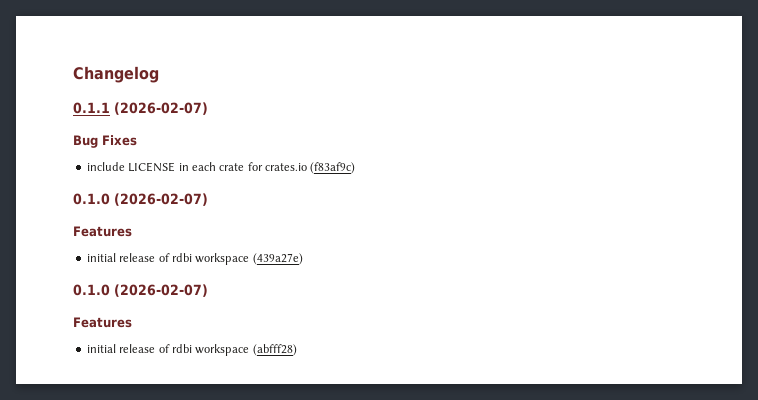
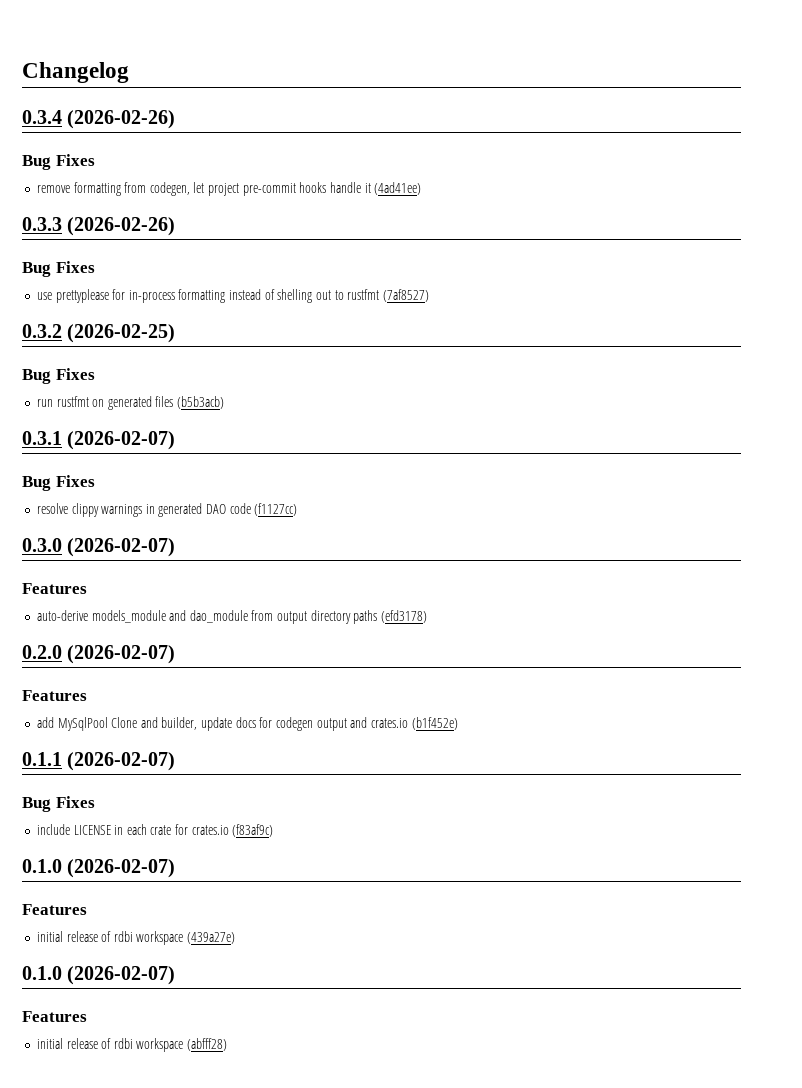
(159, 74) none -> [22,110,176,129] [22,154,95,170] [36,182,422,196] [22,217,176,236] [22,261,95,277] [36,289,429,303] [22,324,176,343] [22,368,95,384] [36,396,225,410] [22,431,176,450] [22,475,95,491] [36,503,298,517] [22,538,176,557] [22,583,87,594] [36,610,428,624] [22,645,176,664] [22,690,87,701] [36,717,458,731] // 0.3.4 (2026-02-26) // Bug Fixes // remove formatting from codegen, let project pre-commit hooks handle it (4ad41ee) // 0.3.3 (2026-02-26) // Bug Fixes // use prettyplease for in-process formatting instead of shelling out to rustfmt (7af8527) // 0.3.2 (2026-02-25) // Bug Fixes // run rustfmt on generated files (b5b3acb) // 0.3.1 (2026-02-07) // Bug Fixes // resolve clippy warnings in generated DAO code (f1127cc) // 0.3.0 (2026-02-07) // Features // auto-derive models_module and dao_module from output directory paths (efd3178) // 0.2.0 (2026-02-07) // Features // add MySqlPool Clone and builder, update docs for codegen output and crates.io (b1f452e)

